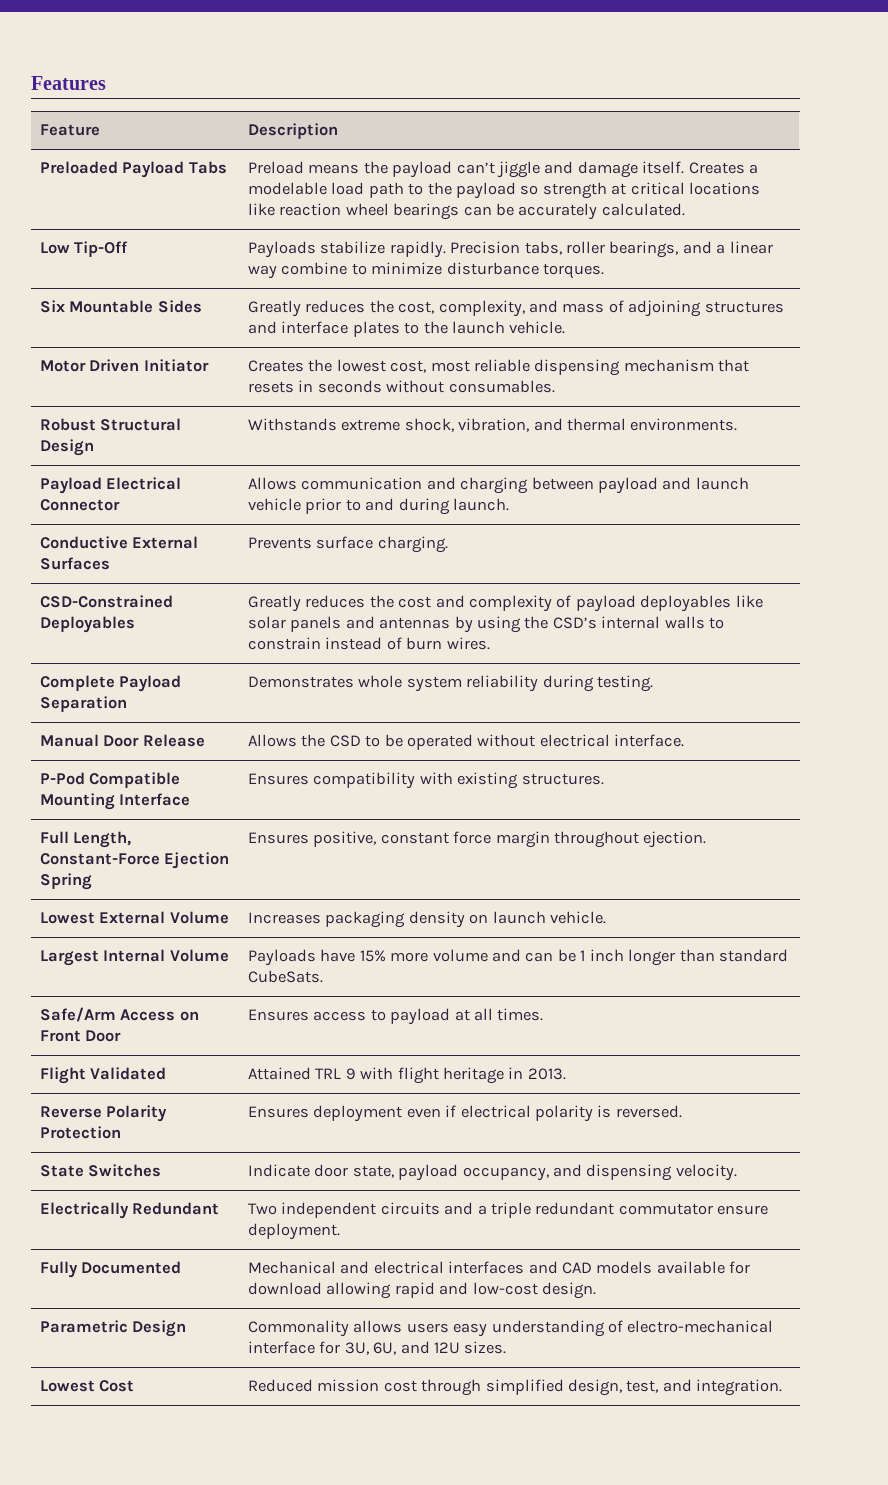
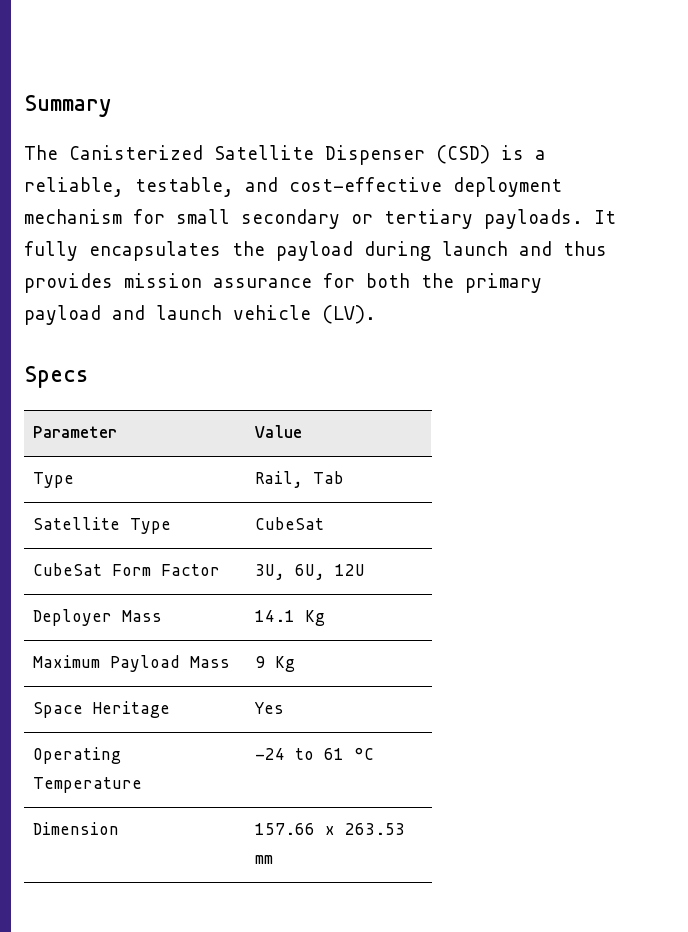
[31,76,106,90] [39,124,100,136] [247,123,338,139] [39,161,227,178] [247,161,759,178] [247,182,761,199] [247,203,685,220] [39,241,129,257] [247,241,773,258] [247,262,604,279] [39,300,202,313] [247,300,784,317] [247,321,566,337] [39,359,209,372] [247,359,750,376] [247,380,555,393] [39,418,182,431] [39,439,94,456] [247,418,738,432] [39,477,182,494] [39,499,120,511] [247,477,749,494] [247,498,509,515] [39,536,199,549] [39,557,110,570] [247,536,448,553] [39,595,173,608] [39,616,135,633] [247,595,763,612] [247,616,725,633] [247,637,490,650] [39,675,182,692] [39,696,127,712] [247,675,653,692] [39,734,205,747] [247,734,685,750] [39,772,181,788] [39,793,191,810] [247,772,604,789] [39,831,132,848] [39,852,230,869] [39,873,92,890] [247,831,707,848] [39,911,229,924] [247,911,606,928] [39,949,229,966] [247,949,789,966] [247,970,323,983] [39,1007,199,1022] [39,1030,122,1042] [247,1008,544,1025] [39,1067,167,1084] [247,1067,566,1084] [39,1105,168,1122] [39,1126,121,1139] [247,1105,682,1122] [39,1164,162,1177] [247,1164,737,1181] [39,1202,220,1219] [247,1202,769,1218] [247,1223,340,1240] [39,1261,182,1278] [247,1261,751,1274] [247,1282,596,1299] [39,1320,187,1337] [247,1320,774,1337] [247,1341,341,1354] Features // Feature | Description // Preloaded Payload Tabs | Preload means the payload can’t jiggle and damage itself. Creates a modelable load path to the payload so strength at critical locations like reaction wheel bearings can be accurately calculated. // Low Tip-Off | Payloads stabilize rapidly. Precision tabs, roller bearings, and a linear way combine to minimize disturbance torques. // Six Mountable Sides | Greatly reduces the cost, complexity, and mass of adjoining structures and interface plates to the launch vehicle. // Motor Driven Initiator | Creates the lowest cost, most reliable dispensing mechanism that resets in seconds without consumables. // Robust Structural Design | Withstands extreme shock, vibration, and thermal environments. // Payload Electrical Connector | Allows communication and charging between payload and launch vehicle prior to and during launch. // Conductive External Surfaces | Prevents surface charging. // CSD-Constrained Deployables | Greatly reduces the cost and complexity of payload deployables like solar panels and antennas by using the CSD’s internal walls to constrain instead of burn wires. // Complete Payload Separation | Demonstrates whole system reliability during testing. // Manual Door Release | Allows the CSD to be operated without electrical interface. // P-Pod Compatible Mounting Interface | Ensures compatibility with existing structures. // Full Length, Constant-Force Ejection Spring | Ensures positive, constant force margin throughout ejection. // Lowest External Volume | Increases packaging density on launch vehicle. // Largest Internal Volume | Payloads have 15% more volume and can be 1 inch longer than standard CubeSats. // Safe/Arm Access on Front Door | Ensures access to payload at all times. // Flight Validated | Attained TRL 9 with flight heritage in 2013. // Reverse Polarity Protection | Ensures deployment even if electrical polarity is reversed. // State Switches | Indicate door state, payload occupancy, and dispensing velocity. // Electrically Redundant | Two independent circuits and a triple redundant commutator ensure deployment. // Fully Documented | Mechanical and electrical interfaces and CAD models available for download allowing rapid and low-cost design. // Parametric Design | Commonality allows users easy understanding of electro-mechanical interface for -> [24,95,111,117] [24,145,546,165] [24,177,562,197] [24,209,616,229] [24,241,607,261] [24,273,542,293] [24,305,376,325] [24,366,88,388] [33,426,118,438] [255,425,303,438] [33,472,75,488] [255,471,345,488] [33,517,172,534] [255,517,325,530] [33,563,221,576] Summary // The Canisterized Satellite Dispenser (CSD) is a reliable, testable, and cost-effective deployment mechanism for small secondary or tertiary payloads. It fully encapsulates the payload during launch and thus provides mission assurance for both the primary payload and launch vehicle (LV). // Specs // Parameter | Value // Type | Rail, Tab // Satellite Type | CubeSat // CubeSat Form Factor |
[400,1341,430,1354] and -> (326, 572) none
[464,1341,507,1354] [39,1380,135,1392] [247,1379,783,1396] sizes. // Lowest Cost | Reduced mission cost through simplified design, test, and integration. -> [33,609,163,626] [255,610,326,626] [33,655,231,672] [255,656,296,672] [33,701,171,718] [254,702,285,714] [33,747,122,764] [33,777,143,793] [255,747,375,760] [33,822,120,835] [255,823,406,835] [255,855,274,864] // Deployer Mass | 14.1 Kg // Maximum Payload Mass | 9 Kg // Space Heritage | Yes // Operating Temperature | -24 to 61 °C // Dimension | 157.66 x 263.53 mm

